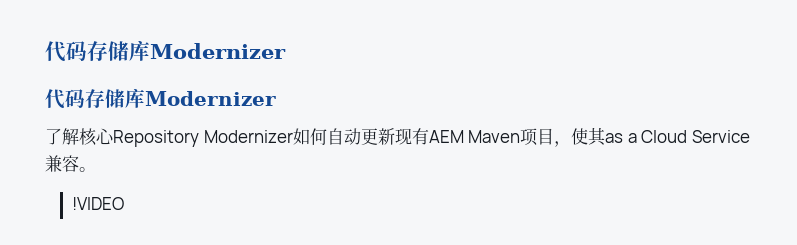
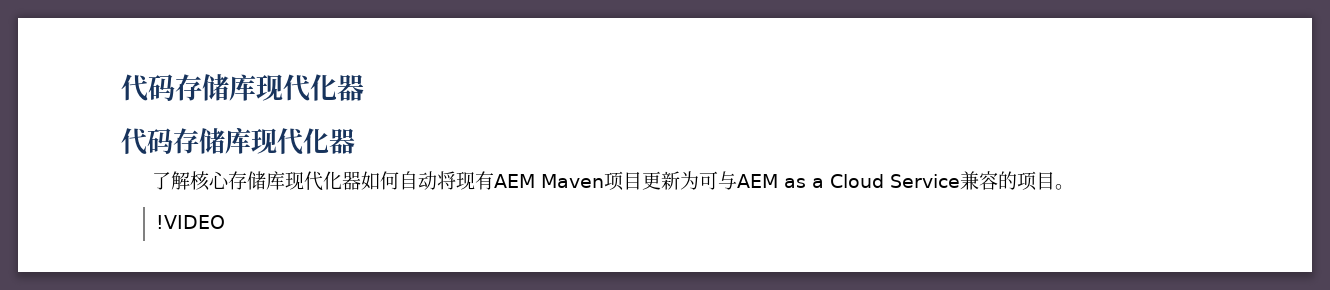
[45,40,286,62] [45,88,276,109] 代码存储库Modernizer // 代码存储库Modernizer -> [121,74,364,102] [121,127,355,155] 代码存储库现代化器 // 代码存储库现代化器
[113,130,293,147] Repository Modernizer -> [228,171,362,191] 存储库现代化器
[360,128,395,145] 更新 -> [437,171,457,190] 将
[554,127,607,147] ，使其 -> [642,171,779,190] 更新为可与AEM
(79, 163) none -> [998,171,1056,191] 的项目

